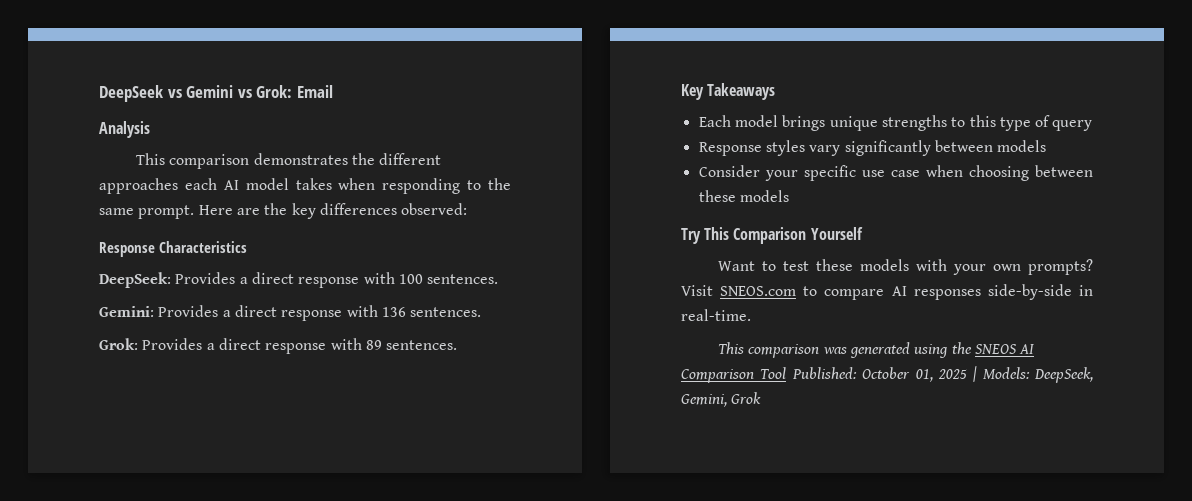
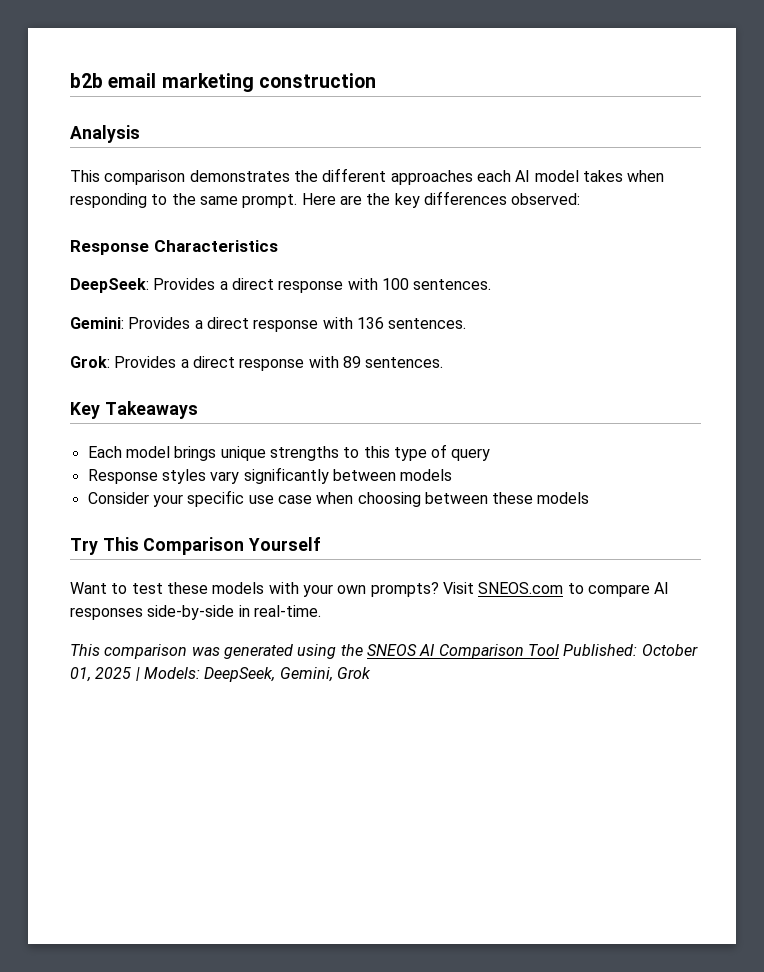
[99,85,333,102] DeepSeek vs Gemini vs Grok: Email -> [70,73,376,92] b2b email marketing construction

